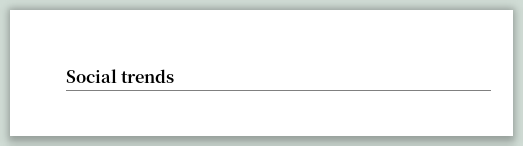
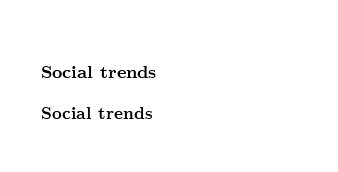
[66,69,175,83] Social trends -> [41,66,156,78] [41,107,153,119] Social trends // Social trends

